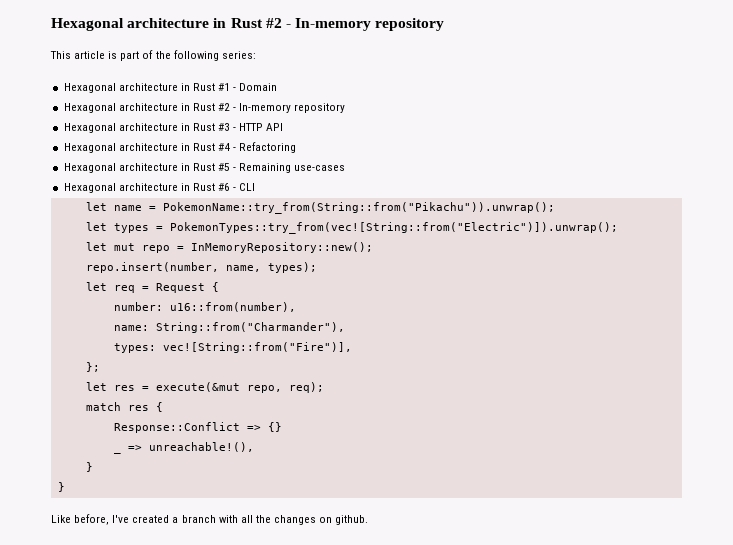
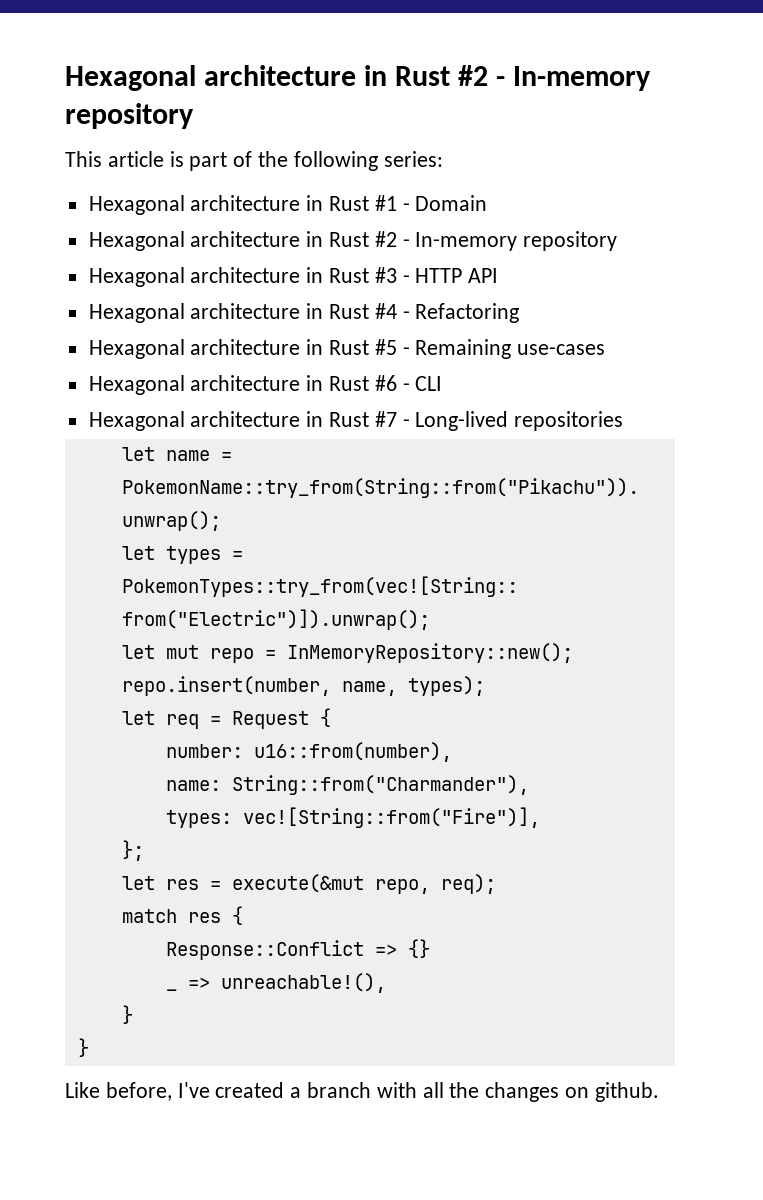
(256, 187) none -> [88,411,624,431] // Hexagonal architecture in Rust #7 - Long-lived repositories

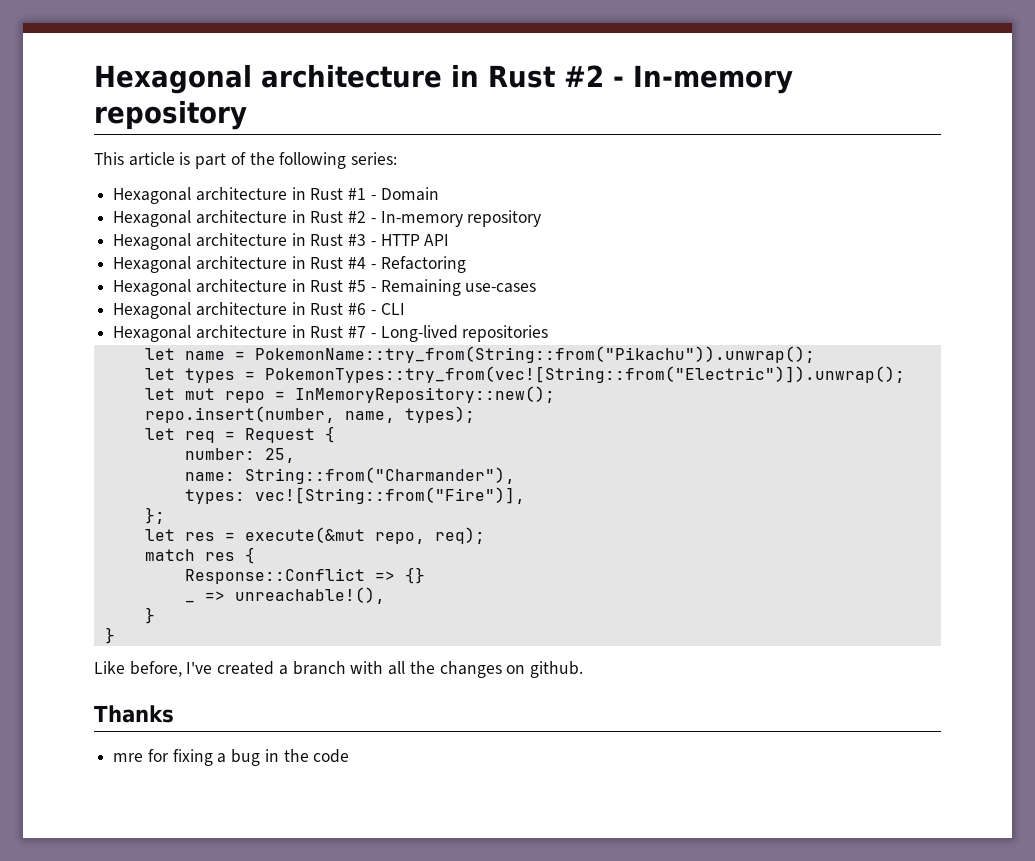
[253,742,452,762] u16::from(number), -> [264,448,295,463] 25,
(659, 1092) none -> [94,705,174,723] [113,749,350,766] // Thanks // mre for fixing a bug in the code

